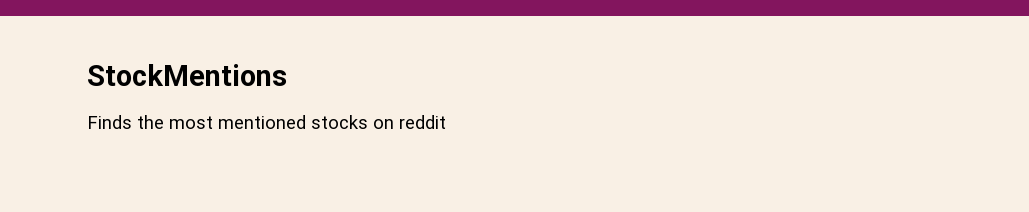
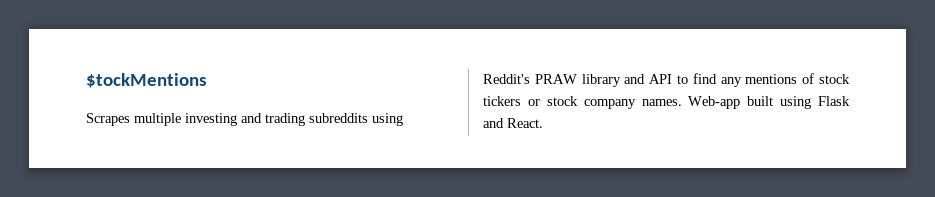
[87,64,287,86] [87,115,446,129] StockMentions // Finds the most mentioned stocks on reddit -> [86,73,207,88] [86,113,403,126] [483,73,850,87] [483,96,850,109] [483,118,543,128] $tockMentions // Scrapes multiple investing and trading subreddits using Reddit's PRAW library and API to find any mentions of stock tickers or stock company names. Web-app built using Flask and React.

